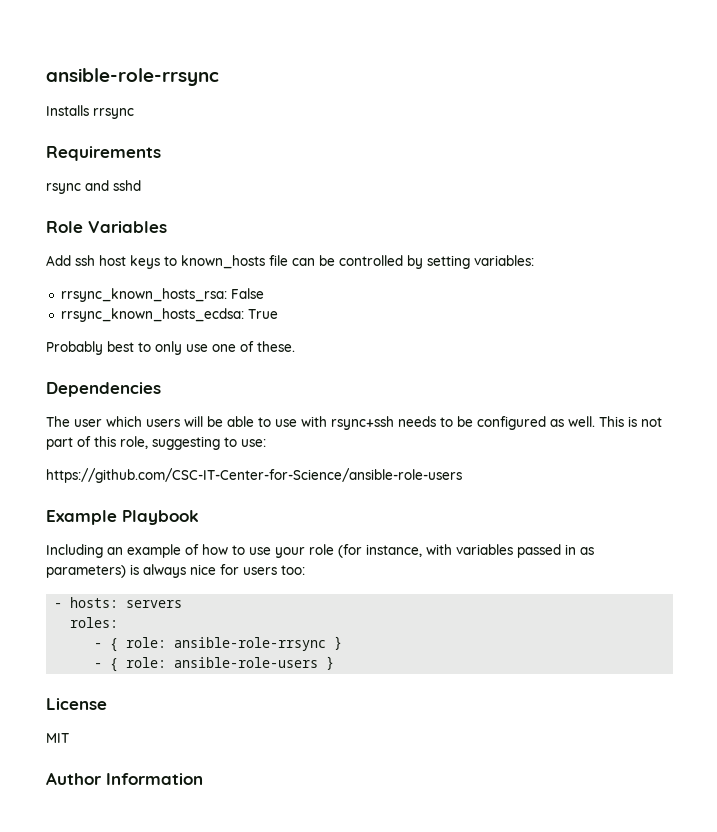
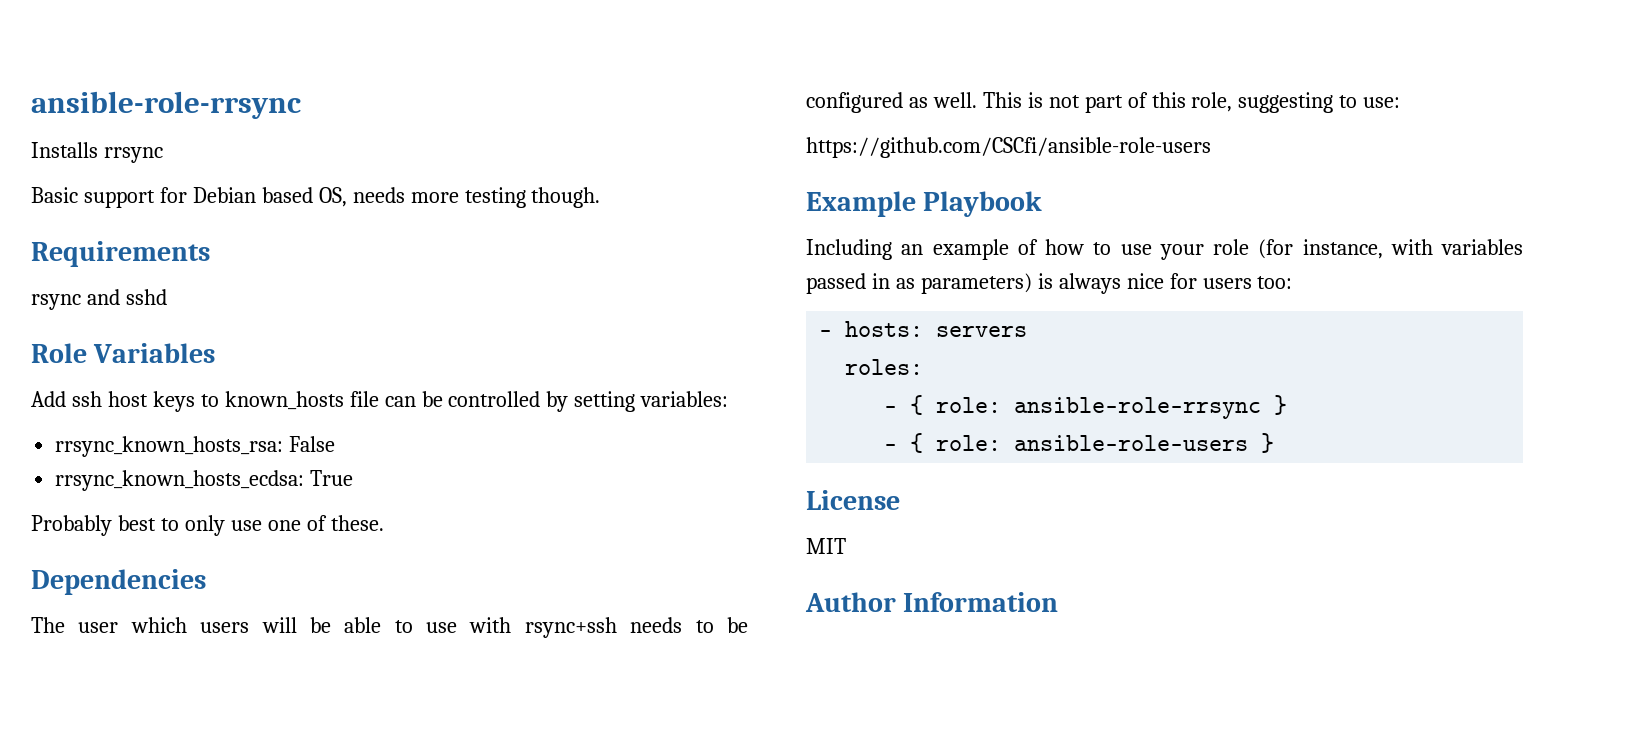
(134, 113) none -> [31,187,601,208] // Basic support for Debian based OS, needs more testing though.
[46,468,462,483] https://github.com/CSC-IT-Center-for-Science/ansible-role-users -> [806,137,1211,158] https://github.com/CSCfi/ansible-role-users

